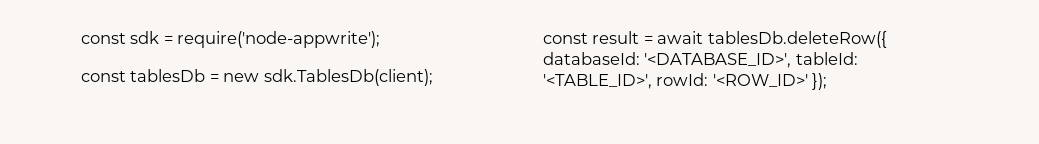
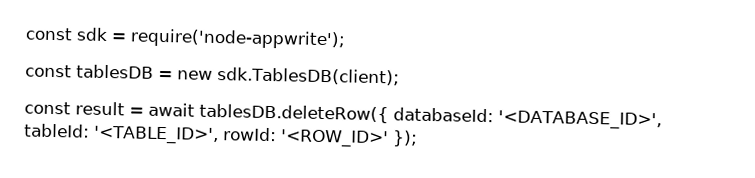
[130,69,206,82] tablesDb -> [76,64,154,79] tablesDB
[263,69,433,86] sdk.TablesDb(client); -> [217,67,400,86] sdk.TablesDB(client);
[707,31,887,48] tablesDb.deleteRow({ -> [199,103,389,124] tablesDB.deleteRow({

